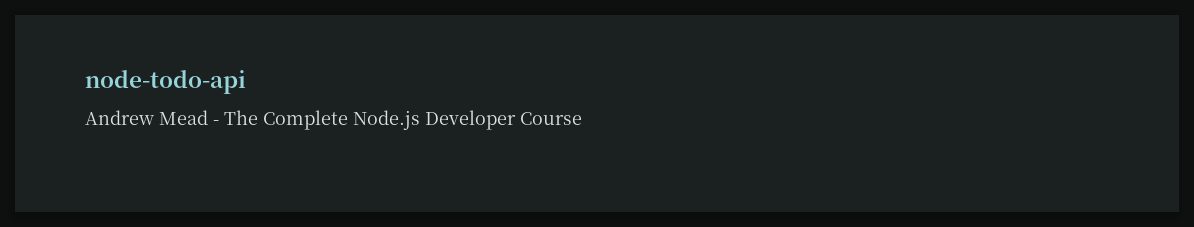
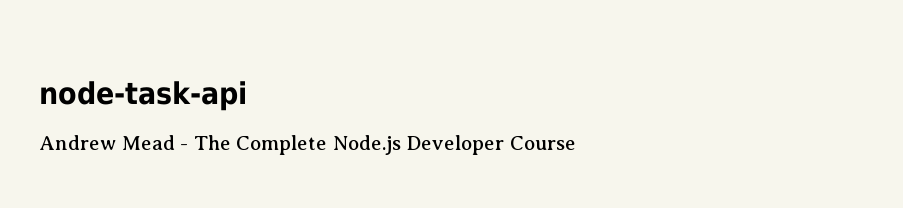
[85,70,246,94] node-todo-api -> [39,81,247,111] node-task-api

